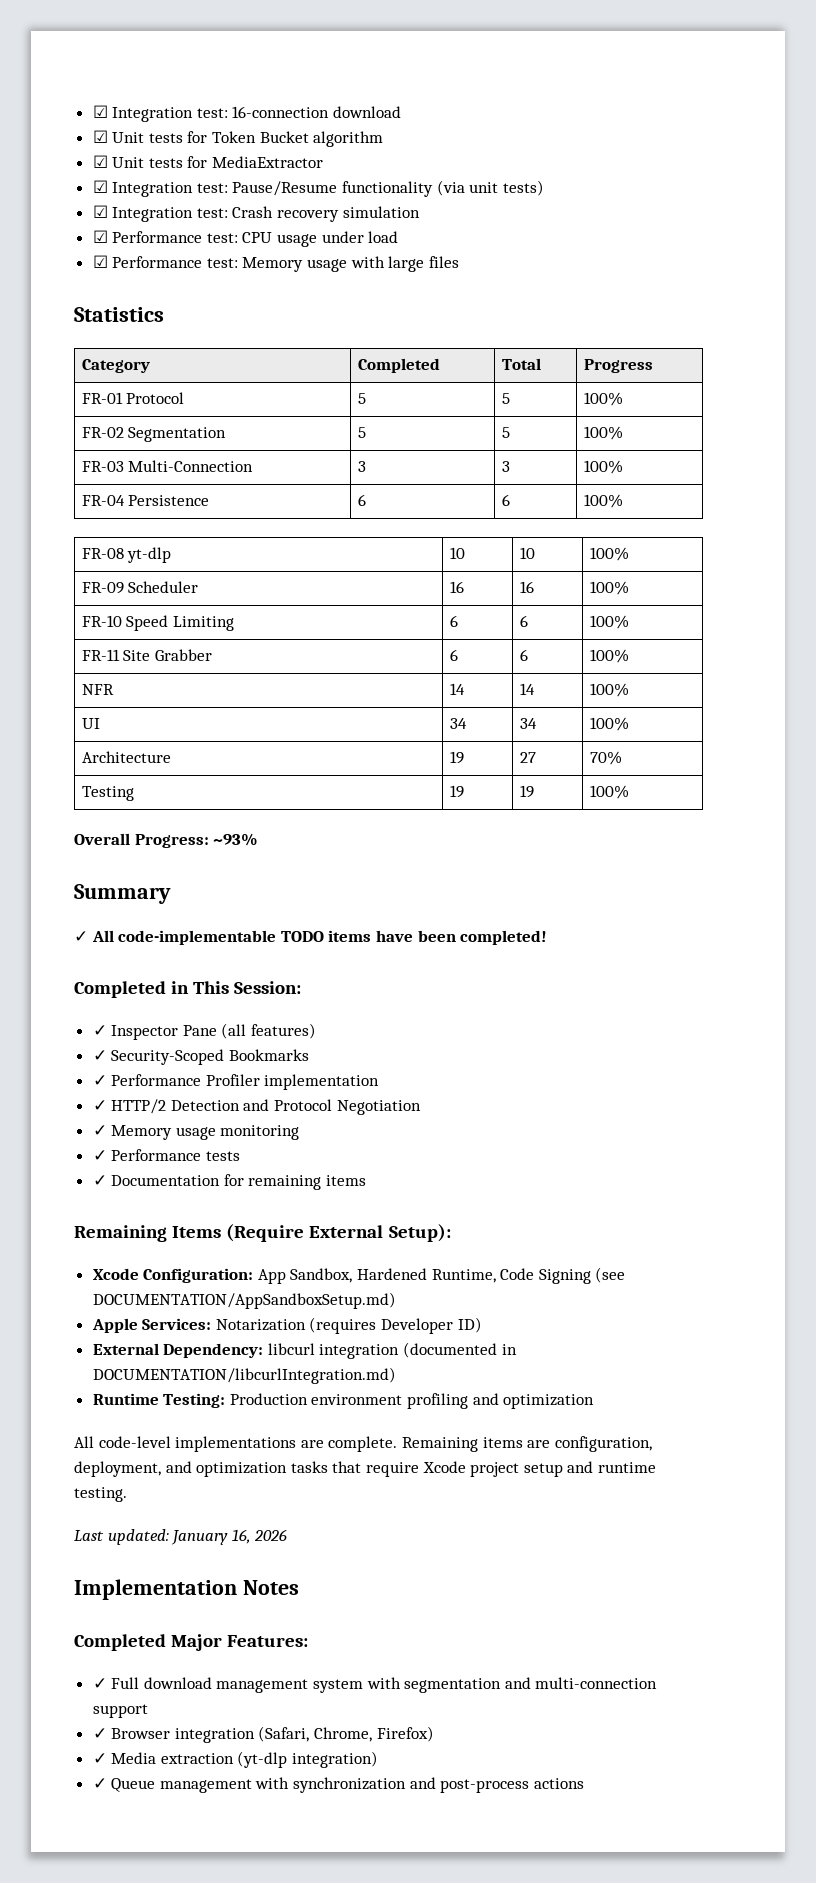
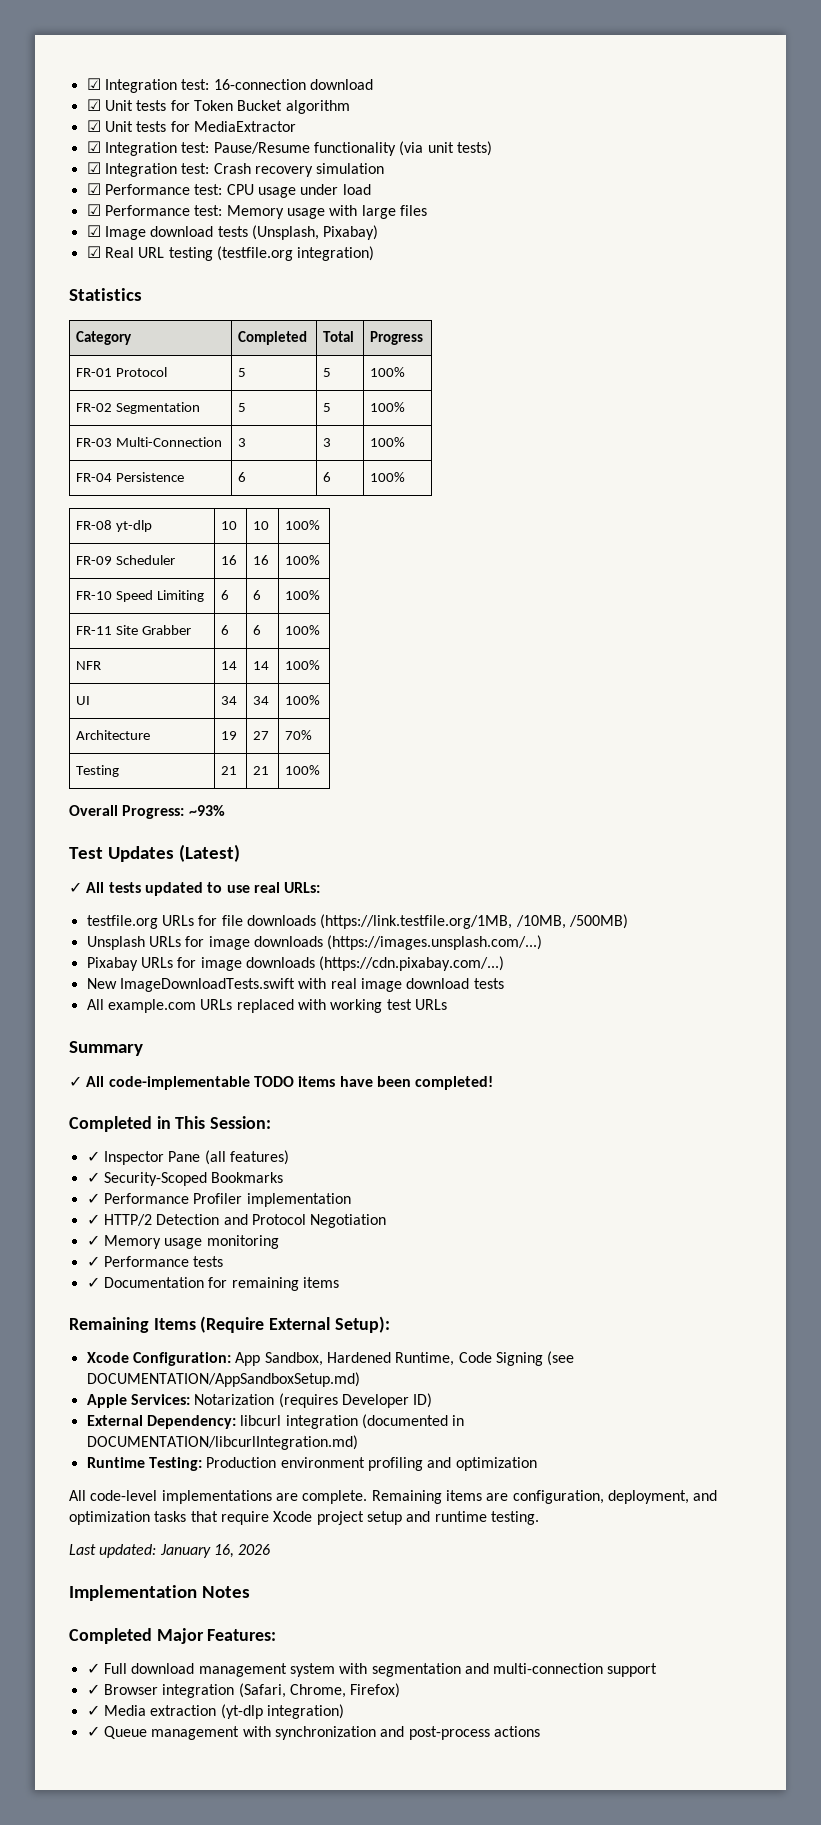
(459, 262) none -> [86,225,379,240] [86,246,375,261] // ☑ Image download tests (Unsplash, Pixabay) // ☑ Real URL testing (testfile.org integration)
[449,785,464,798] [519,785,534,798] 19 | 19 -> [221,766,238,775] [253,766,270,775] 21 | 21
(259, 839) none -> [69,844,240,862] [69,882,321,896] [86,914,628,929] [86,935,543,950] [86,956,505,971] [86,978,504,992] [86,999,447,1013] // Test Updates (Latest) // ✓ All tests updated to use real URLs: // testfile.org URLs for file downloads (https://link.testfile.org/1MB, /10MB, /500MB) // Unsplash URLs for image downloads (https://images.unsplash.com/...) // Pixabay URLs for image downloads (https://cdn.pixabay.com/...) // New ImageDownloadTests.swift with real image download tests // All example.com URLs replaced with working test URLs

